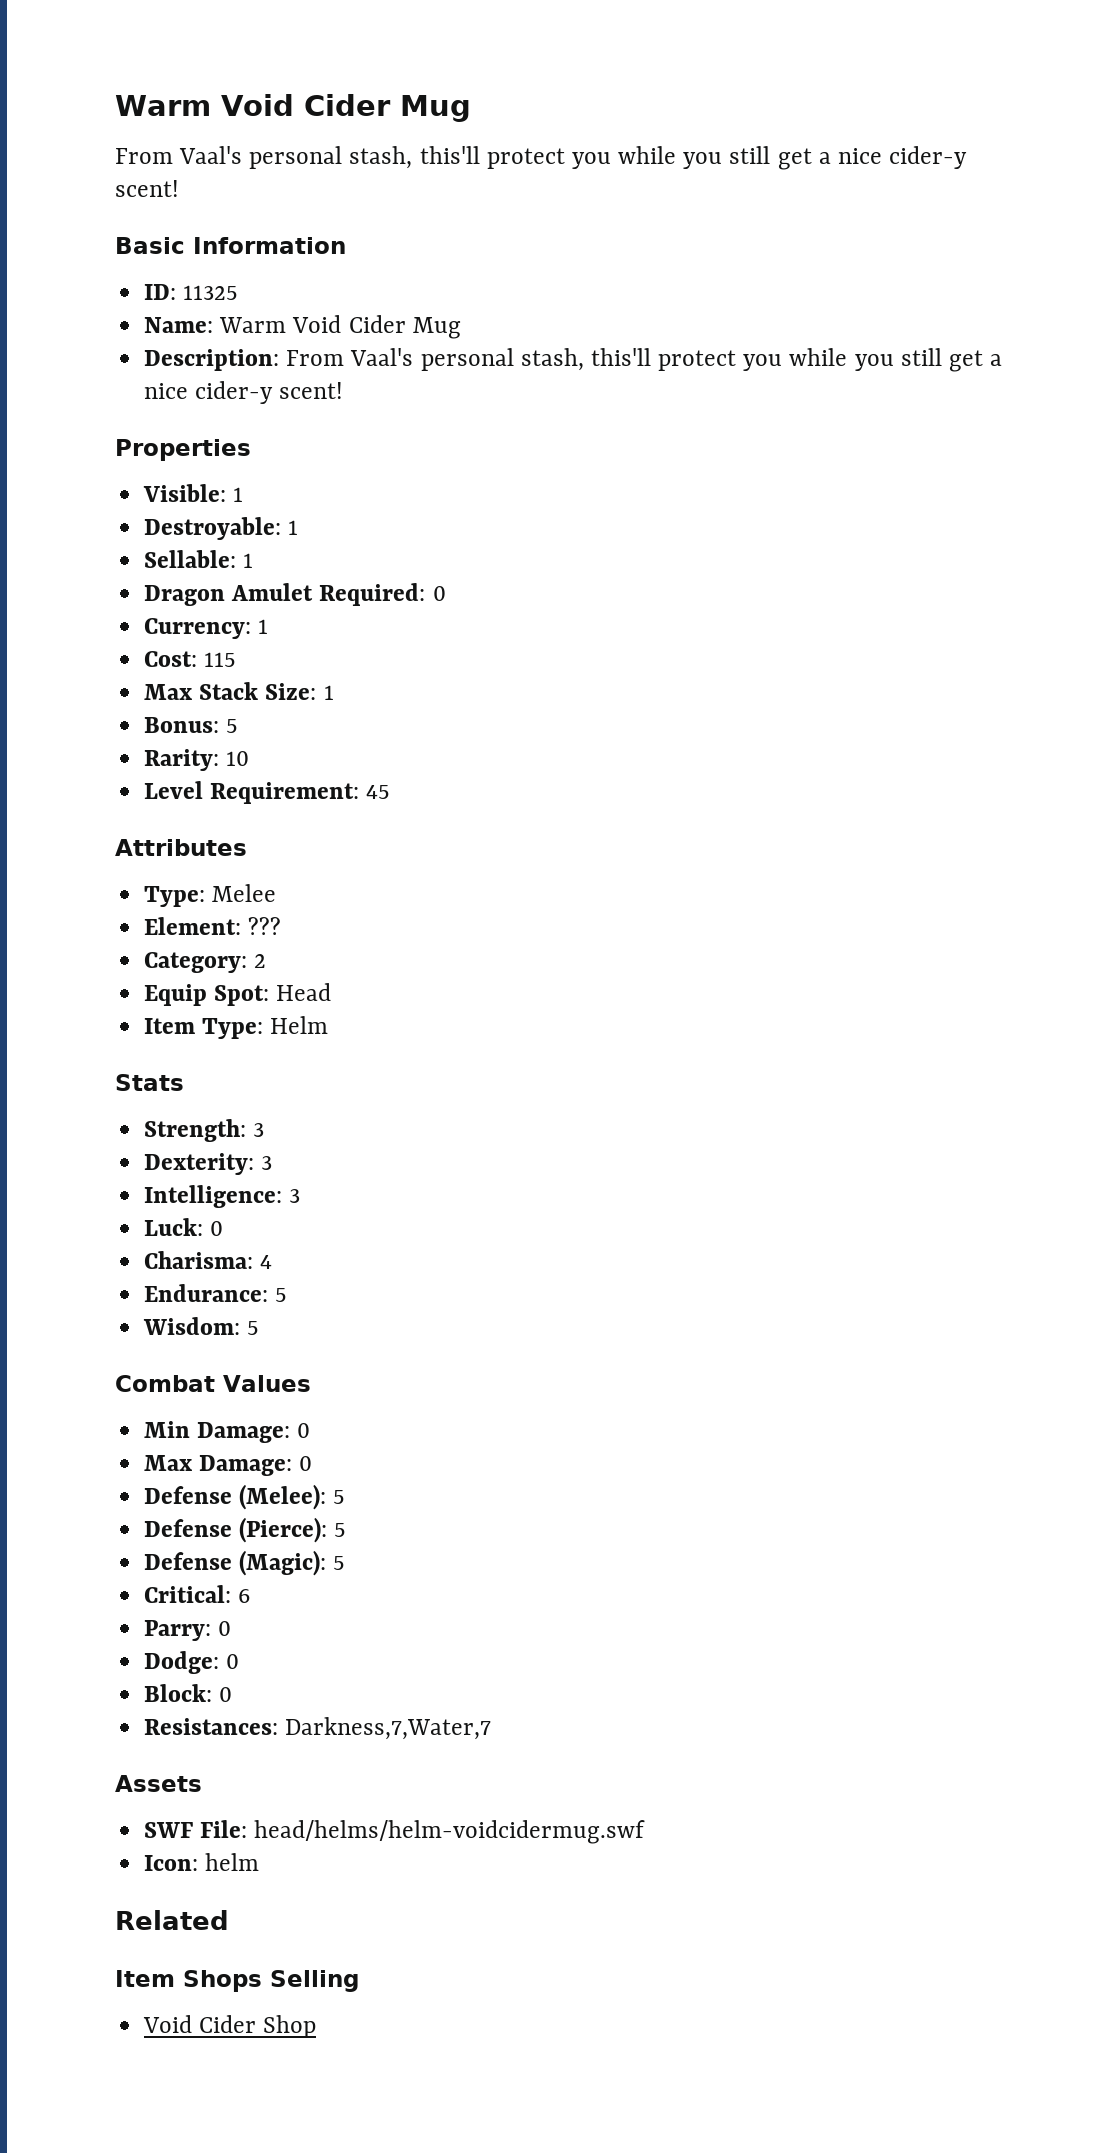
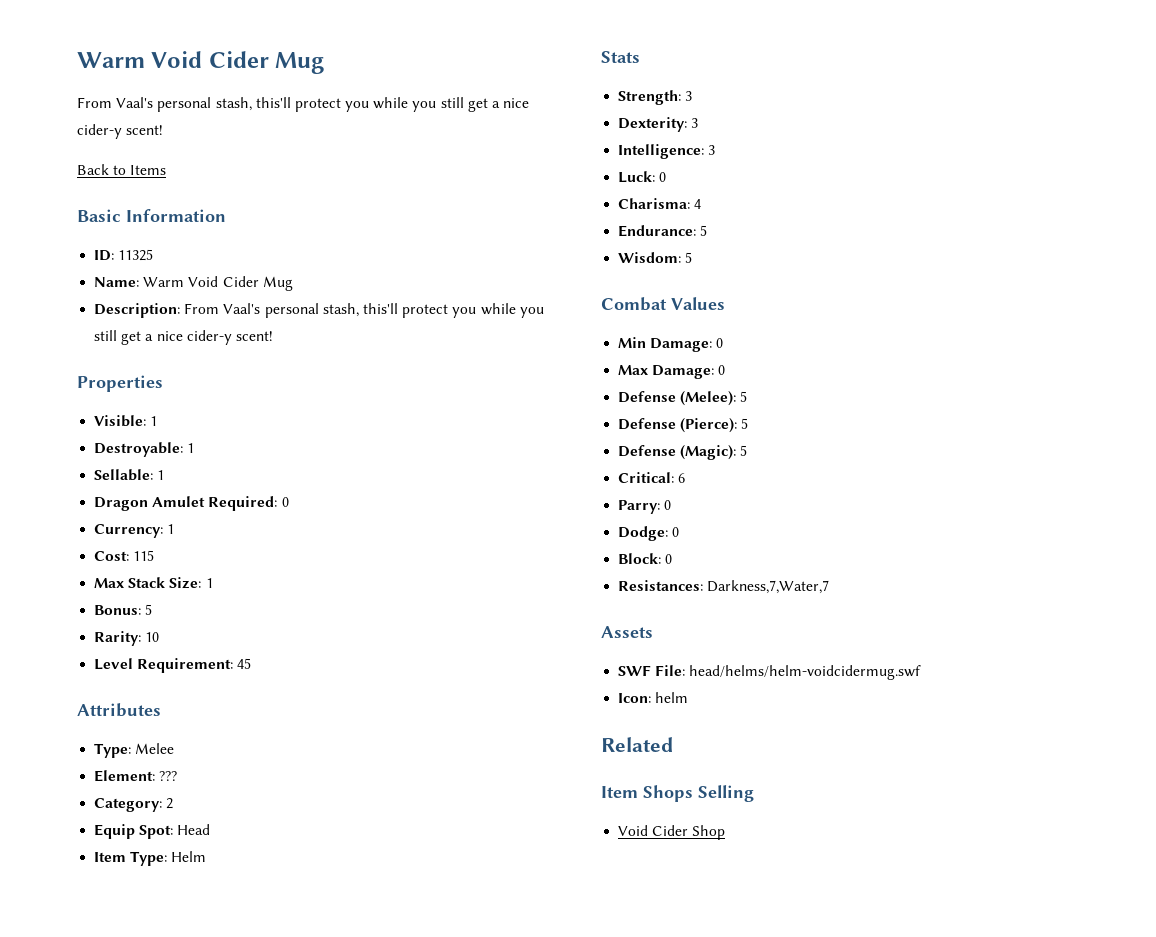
(179, 188) none -> [77,164,167,175] // Back to Items

